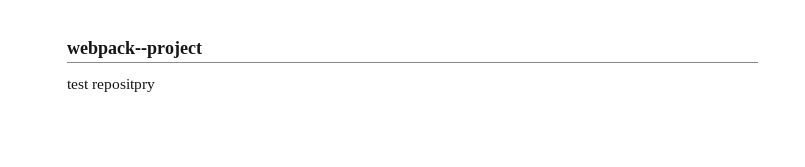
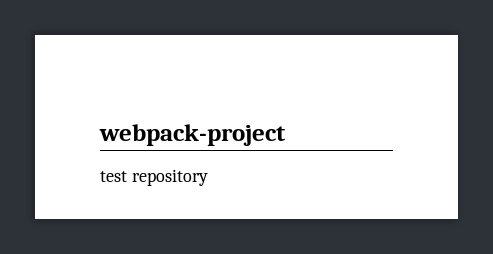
[67,41,202,58] webpack--project -> [99,124,286,146] webpack-project
[92,79,156,92] repositpry -> [131,169,208,186] repository

